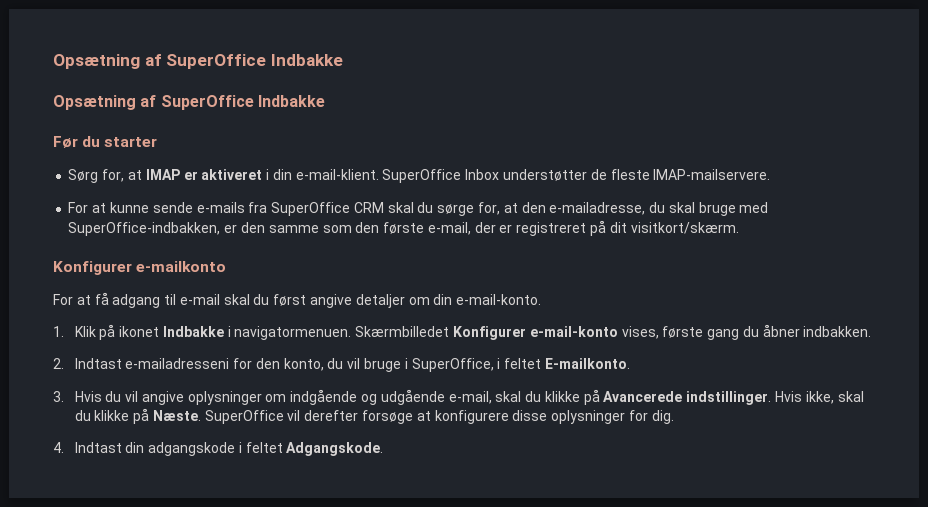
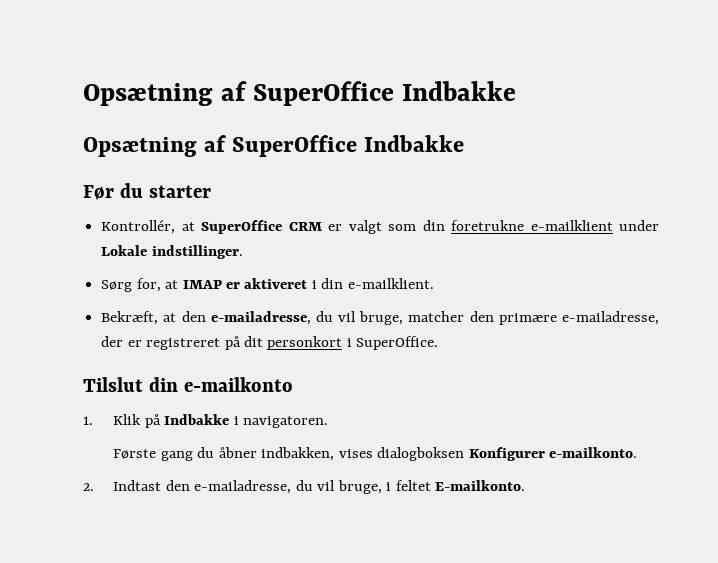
(158, 142) none -> [101,220,660,234] [101,245,243,259] // Kontrollér, at SuperOffice CRM er valgt som din foretrukne e-mailklient under Lokale indstillinger.
[295,169,771,183] [68,202,769,216] [68,222,471,236] e-mail-klient. SuperOffice Inbox understøtter de fleste IMAP-mailservere. // For at kunne sende e-mails fra SuperOffice CRM skal du sørge for, at den e-mailadresse, du skal bruge med SuperOffice-indbakken, er den samme som den første e-mail, -> [347,278,434,289] [101,311,659,325] e-mailklient. // Bekræft, at den e-mailadresse, du vil bruge, matcher den primære e-mailadresse,
[630,222,739,234] [53,261,227,275] [53,292,542,308] visitkort/skærm. // Konfigurer e-mailkonto // For at få adgang til e-mail skal du først angive detaljer om din e-mail-konto. -> [267,336,439,350] [83,377,293,392] personkort i SuperOffice. // Tilslut din e-mailkonto
[119,326,160,337] ikonet -> (161, 421) none
[234,324,872,340] [53,358,630,372] [53,389,864,405] [74,408,674,424] [53,442,384,456] navigatormenuen. Skærmbilledet Konfigurer e-mail-konto vises, første gang du åbner indbakken. // 2. Indtast e-mailadresseni for den konto, du vil bruge i SuperOffice, i feltet E-mailkonto. // 3. Hvis du vil angive oplysninger om indgående og udgående e-mail, skal du klikke på Avancerede indstillinger. Hvis ikke, skal du klikke på Næste. SuperOffice vil derefter forsøge at konfigurere disse oplysninger for dig. // 4. Indtast din adgangskode i feltet Adgangskode. -> [243,416,329,428] [113,447,638,461] [83,480,526,494] navigatoren. // Første gang du åbner indbakken, vises dialogboksen Konfigurer e-mailkonto. // 2. Indtast den e-mailadresse, du vil bruge, i feltet E-mailkonto.

